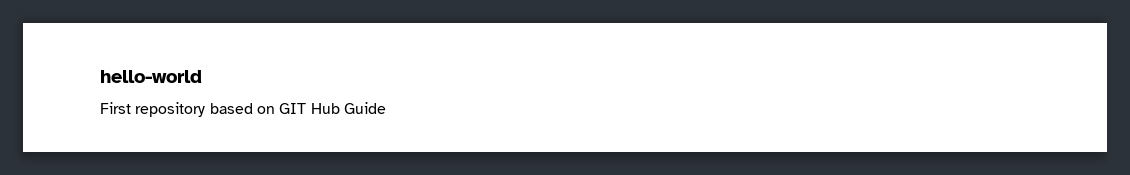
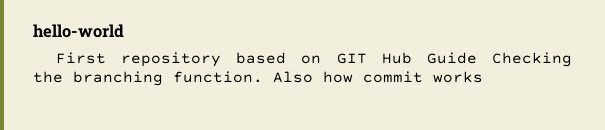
(386, 108) none -> [491,52,572,67] [33,71,483,86] Checking the branching function. Also how commit works

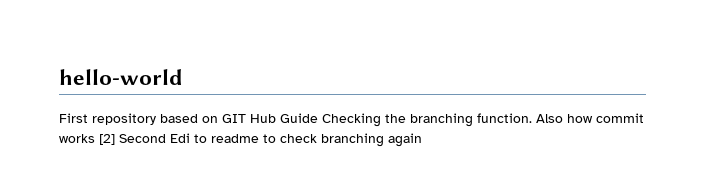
(483, 77) none -> [99,133,422,147] [2] Second Edi to readme to check branching again

